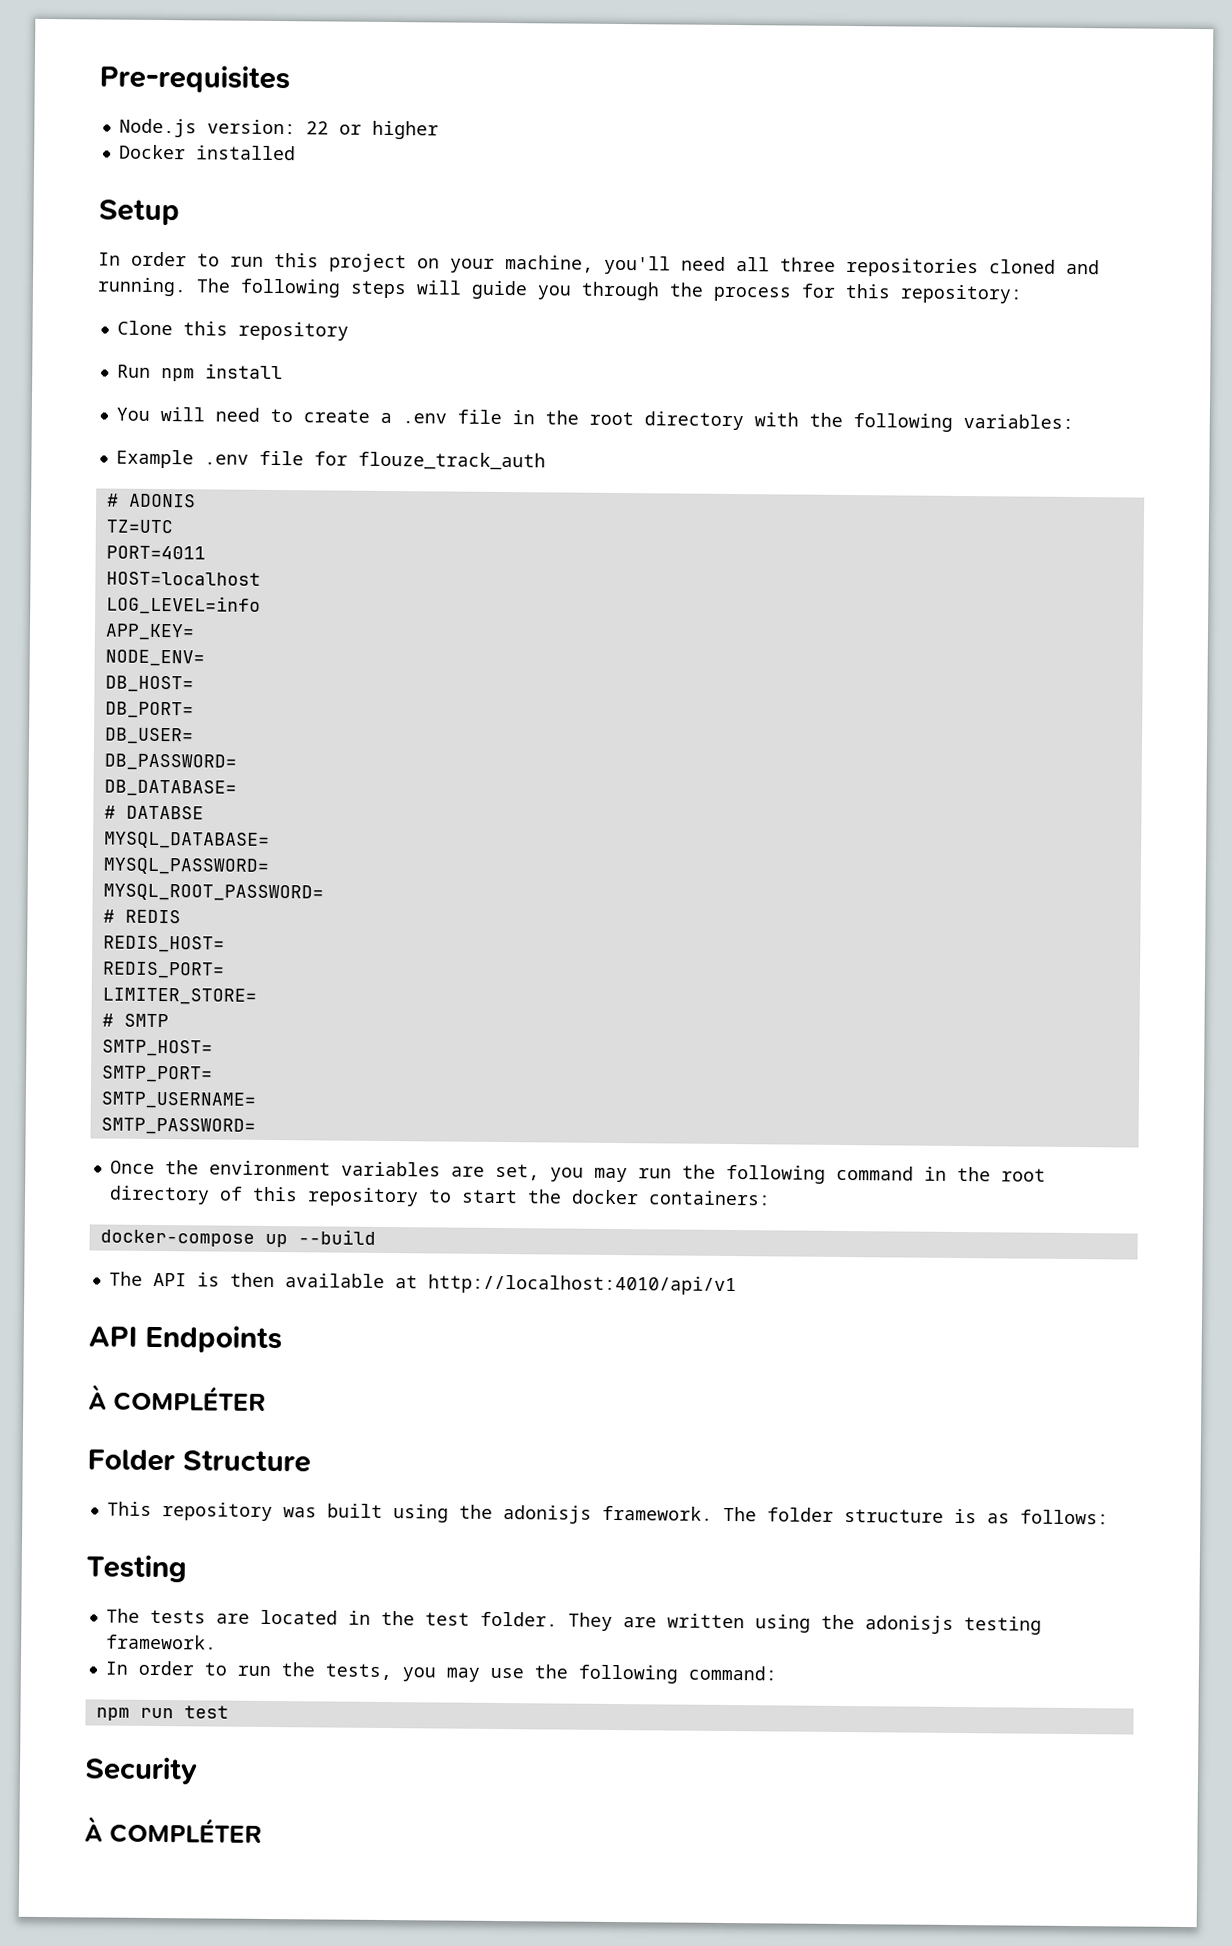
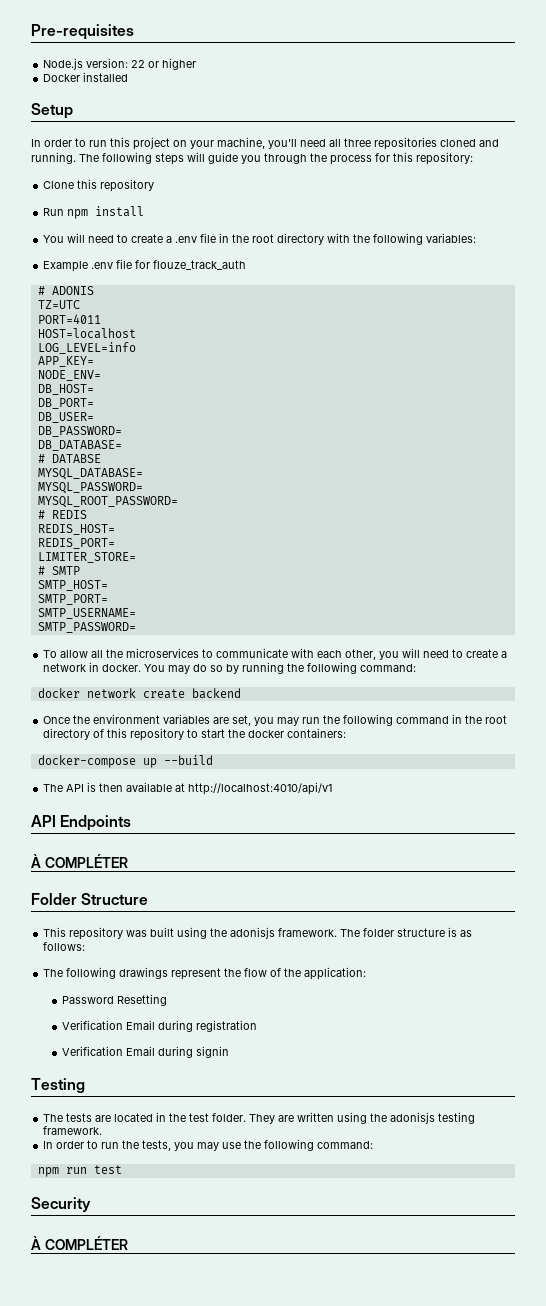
(256, 1126) none -> [43,648,508,660] [43,662,417,674] [37,688,241,699] // To allow all the microservices to communicate with each other, you will need to create a network in docker. You may do so by running the following command: // docker network create backend
(1109, 1517) none -> [43,967,367,980] [61,994,167,1006] [61,1020,257,1032] [61,1046,229,1058] // The following drawings represent the flow of the application: // Password Resetting // Verification Email during registration // Verification Email during signin

